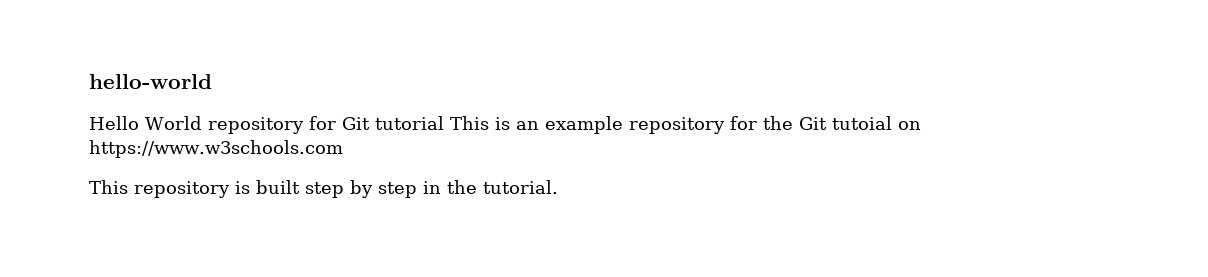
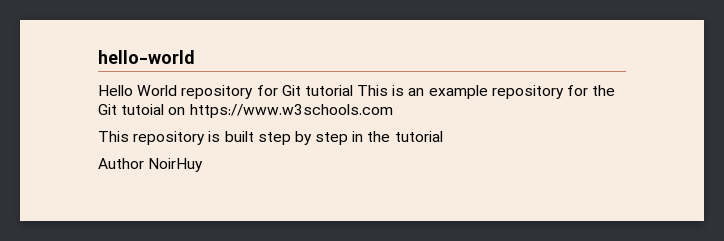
[483,180,558,194] tutorial. -> [394,131,443,142] [98,158,204,172] tutorial // Author NoirHuy

